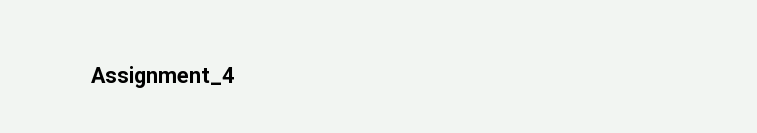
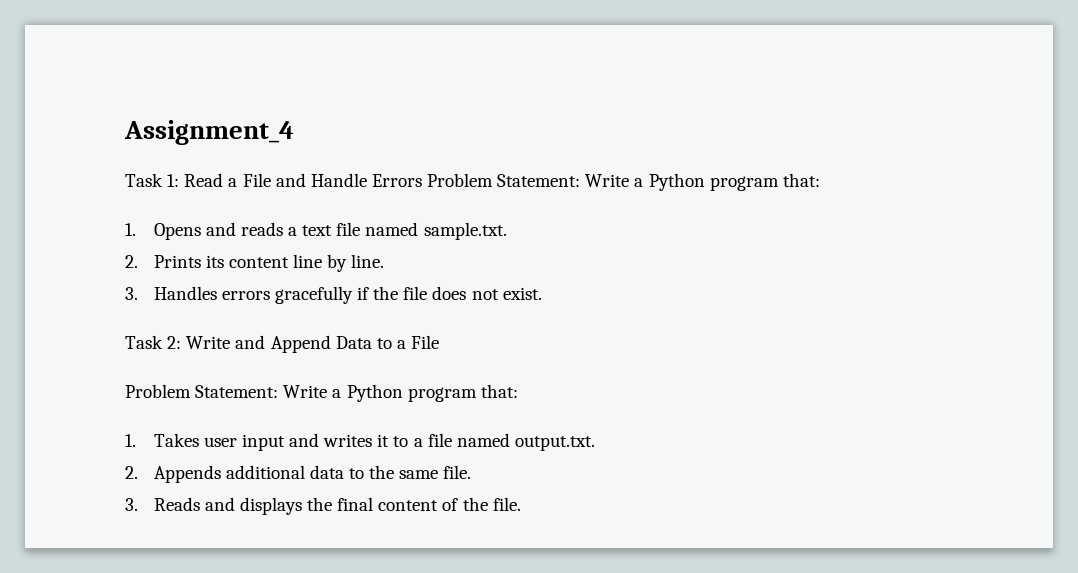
(234, 77) none -> [125,173,820,191] [125,222,507,240] [125,254,385,272] [125,286,542,304] [125,335,440,353] [125,384,518,402] [125,433,595,451] [125,465,472,483] [125,497,521,515] // Task 1: Read a File and Handle Errors Problem Statement: Write a Python program that: // 1. Opens and reads a text file named sample.txt. // 2. Prints its content line by line. // 3. Handles errors gracefully if the file does not exist. // Task 2: Write and Append Data to a File // Problem Statement: Write a Python program that: // 1. Takes user input and writes it to a file named output.txt. // 2. Appends additional data to the same file. // 3. Reads and displays the final content of the file.

